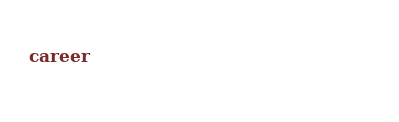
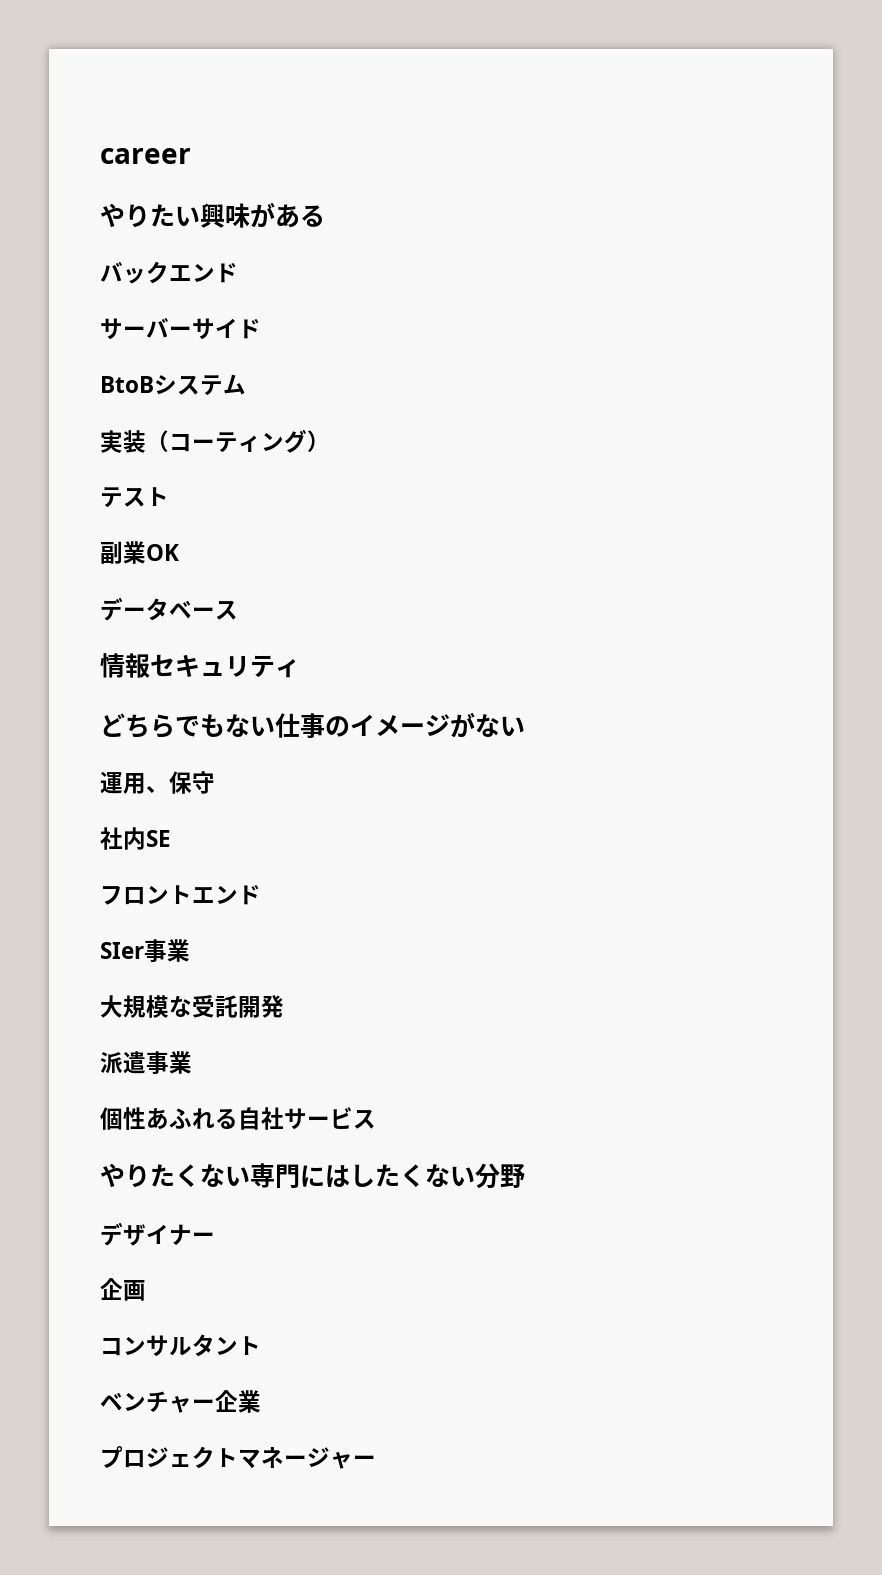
(91, 57) none -> [100,202,325,228] [100,261,238,284] [100,318,261,340] [100,374,246,396] [100,429,330,453] [100,487,169,508] [100,541,179,564] [100,597,238,621] [100,653,300,678] [100,712,525,738] [100,771,215,794] [100,827,171,850] [100,885,261,905] [100,939,190,962] [100,995,284,1018] [100,1051,192,1074] [100,1107,376,1130] [100,1163,525,1189] [100,1222,215,1246] [100,1278,146,1301] [100,1334,261,1357] [100,1390,261,1413] [100,1446,376,1469] // やりたい興味がある // バックエンド // サーバーサイド // BtoBシステム // 実装（コーティング） // テスト // 副業OK // データベース // 情報セキュリティ // どちらでもない仕事のイメージがない // 運用、保守 // 社内SE // フロントエンド // SIer事業 // 大規模な受託開発 // 派遣事業 // 個性あふれる自社サービス // やりたくない専門にはしたくない分野 // デザイナー // 企画 // コンサルタント // ベンチャー企業 // プロジェクトマネージャー

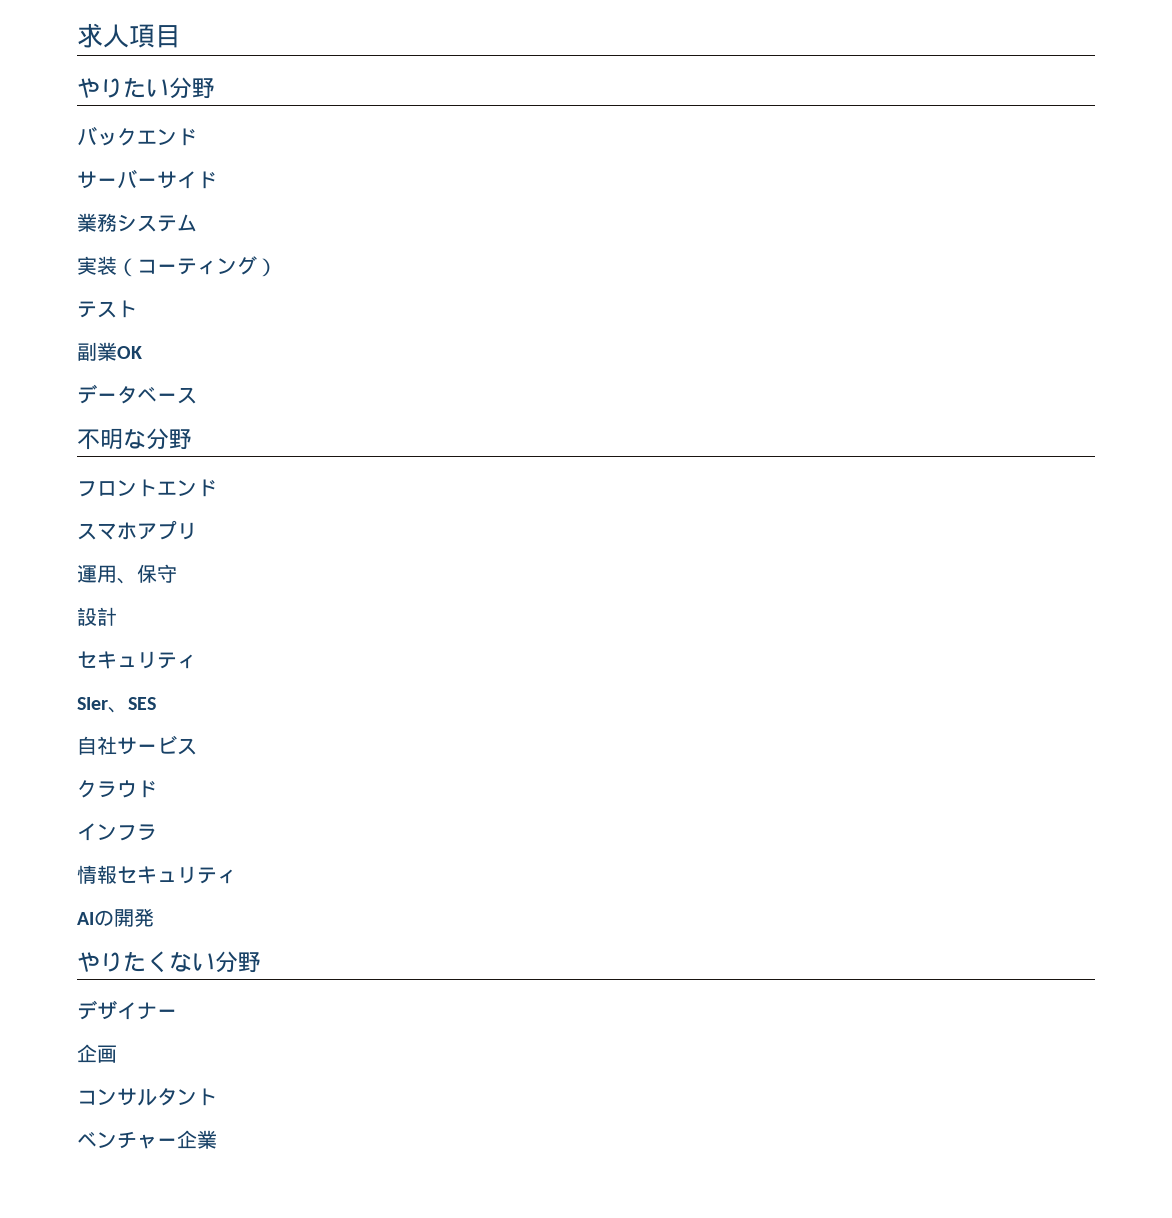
[100,148,191,164] career -> [77,23,181,48] 求人項目
[200,202,325,228] 興味がある -> [169,77,215,99] 分野
[100,376,154,393] BtoB -> [77,213,117,232] 業務
[100,653,300,678] [100,712,525,738] [100,771,215,794] [100,827,171,850] [100,885,261,905] [100,939,190,962] [100,995,284,1018] [100,1051,192,1074] [100,1107,376,1130] 情報セキュリティ // どちらでもない仕事のイメージがない // 運用、保守 // 社内SE // フロントエンド // SIer事業 // 大規模な受託開発 // 派遣事業 // 個性あふれる自社サービス -> [77,428,192,450] [77,479,217,497] [77,520,197,540] [77,564,177,584] [77,607,117,626] [77,651,197,669] [77,697,156,713] [77,735,197,755] [77,780,157,798] [77,823,157,841] [77,865,237,884] [77,908,154,927] 不明な分野 // フロントエンド // スマホアプリ // 運用、保守 // 設計 // セキュリティ // SIer、SES // 自社サービス // クラウド // インフラ // 情報セキュリティ // AIの開発
[250,1163,475,1189] 専門にはしたくない -> (215, 962) none
[100,1446,376,1469] // プロジェクトマネージャー -> (217, 1139) none

